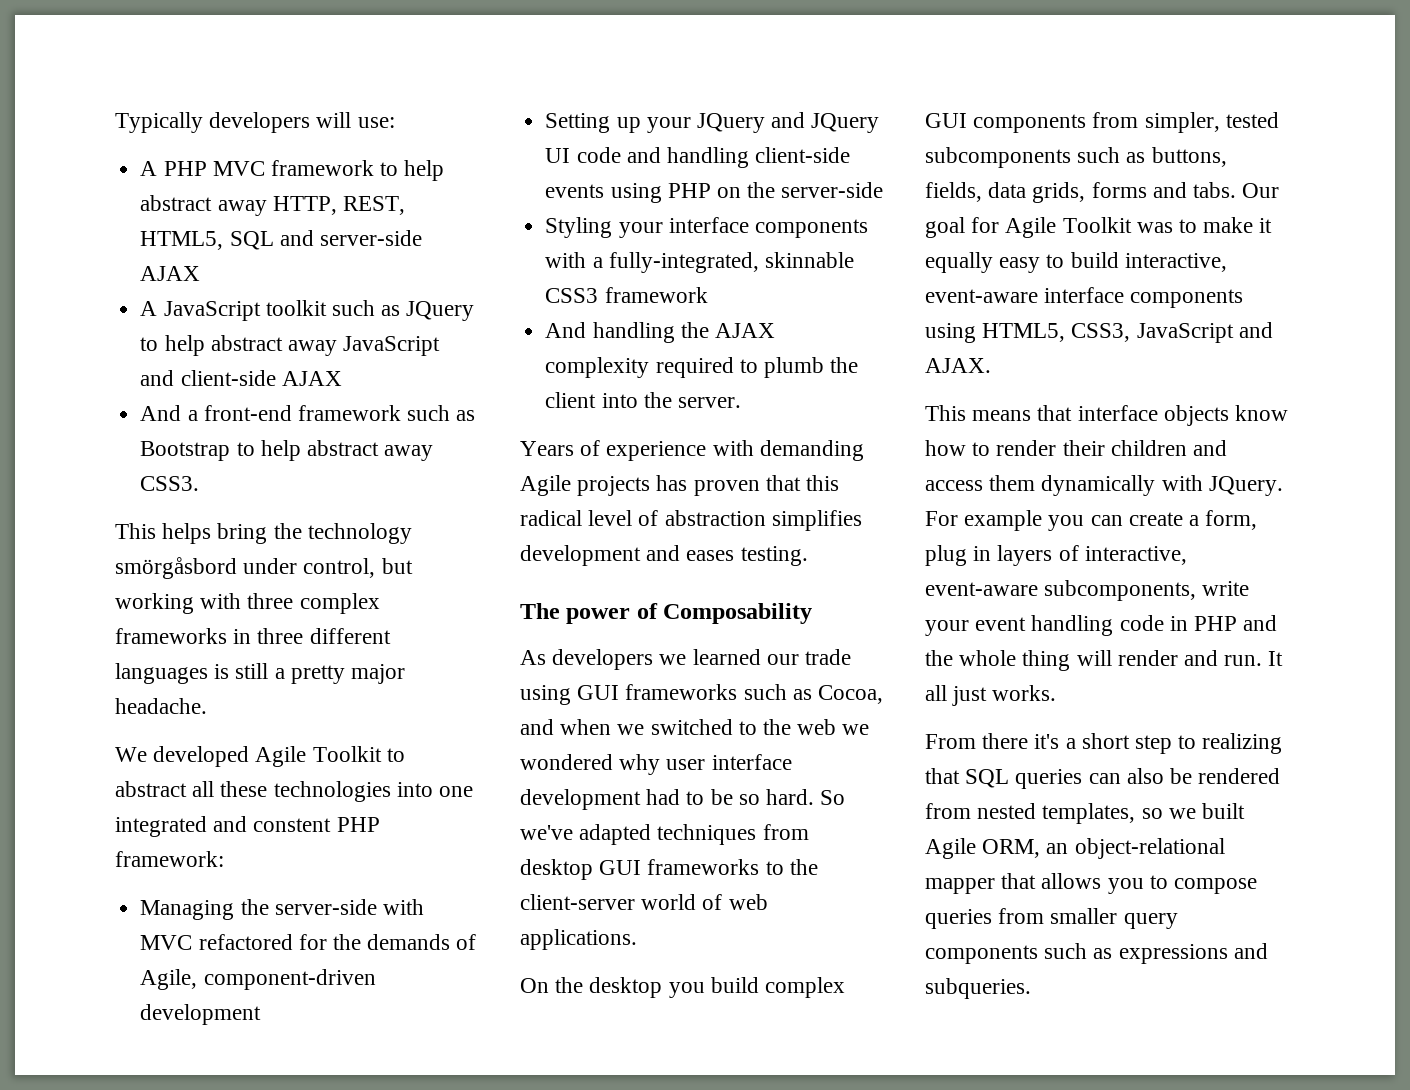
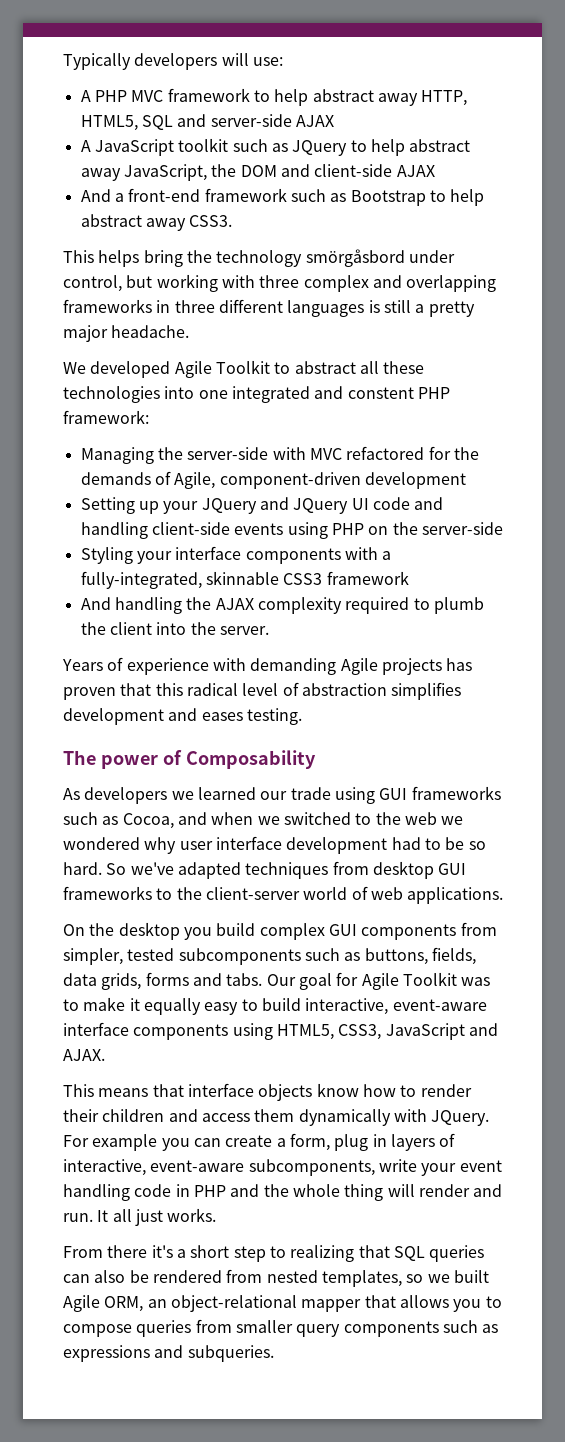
[342,196,405,215] REST, -> (468, 98) none
[343,336,441,356] JavaScript -> [123,164,277,181] JavaScript, the DOM
(380, 603) none -> [372,275,497,292] and overlapping

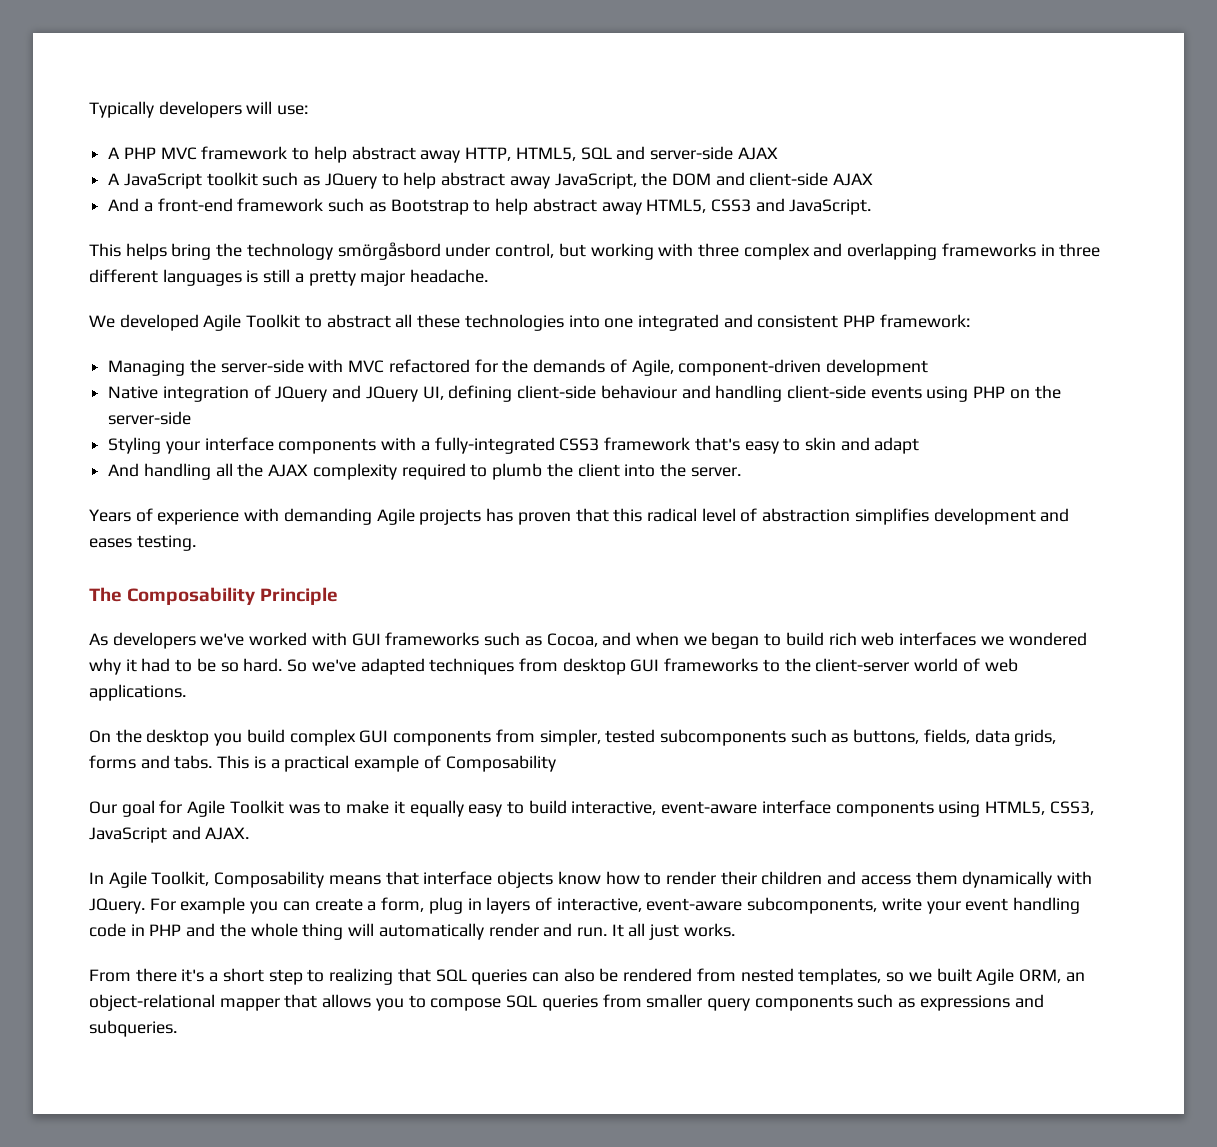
[189,215,233,227] CSS3. -> [646,198,872,215] HTML5, CSS3 and JavaScript.
[347,387,414,399] constent -> [757,315,839,328] consistent
[80,497,410,514] Setting up your JQuery and JQuery UI code -> [108,385,677,402] Native integration of JQuery and JQuery UI, defining client-side behaviour
[80,571,279,589] fully-integrated, skinnable -> [434,437,555,454] fully-integrated
(409, 578) none -> [694,437,920,454] that's easy to skin and adapt
(182, 605) none -> [215,463,233,477] all
[100,750,316,769] power of Composability -> [127,587,339,605] Composability Principle
[171,787,375,804] we learned our trade using -> [200,632,347,646] we've worked with
[283,812,464,825] [63,836,388,854] switched to the web we wondered why user interface development -> [711,632,1087,649] [89,658,137,675] began to build rich web interfaces we wondered why it
(263, 979) none -> [217,755,556,772] This is a practical example of Composability //
[63,1084,94,1097] This -> [89,871,325,888] In Agile Toolkit, Composability
(415, 1190) none -> [378,923,484,940] automatically
(132, 1330) none -> [506,995,538,1008] SQL

